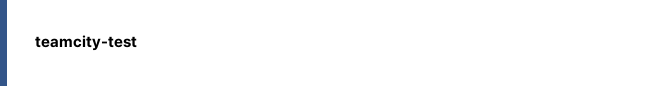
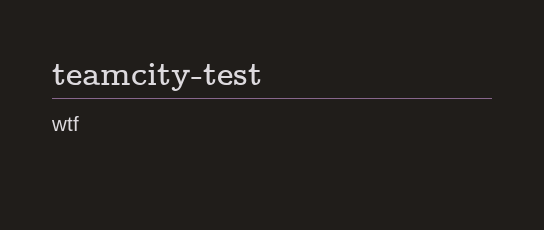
(137, 43) none -> [51,116,79,131] // wtf

